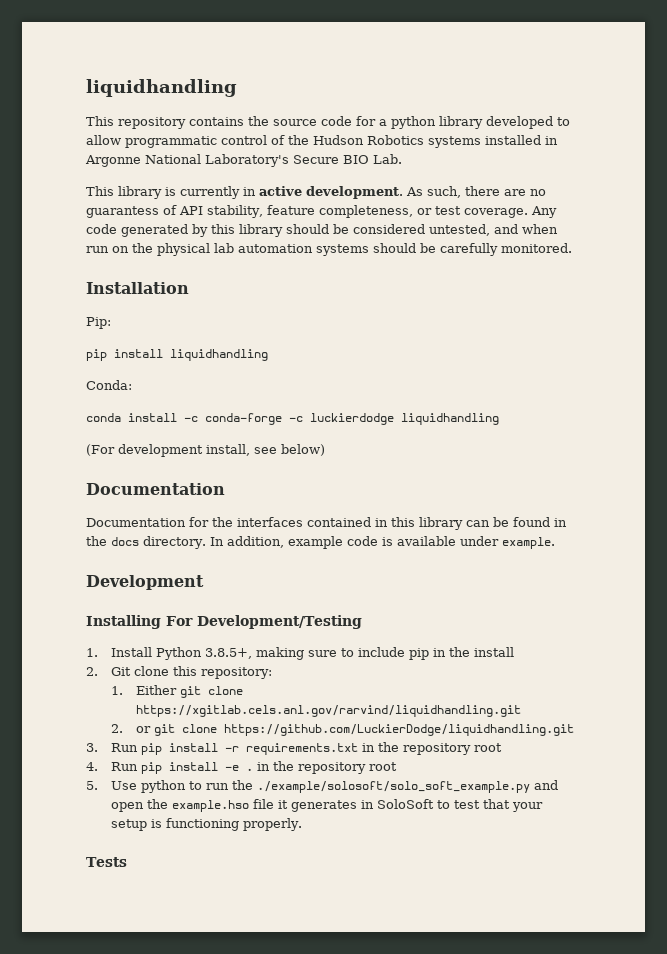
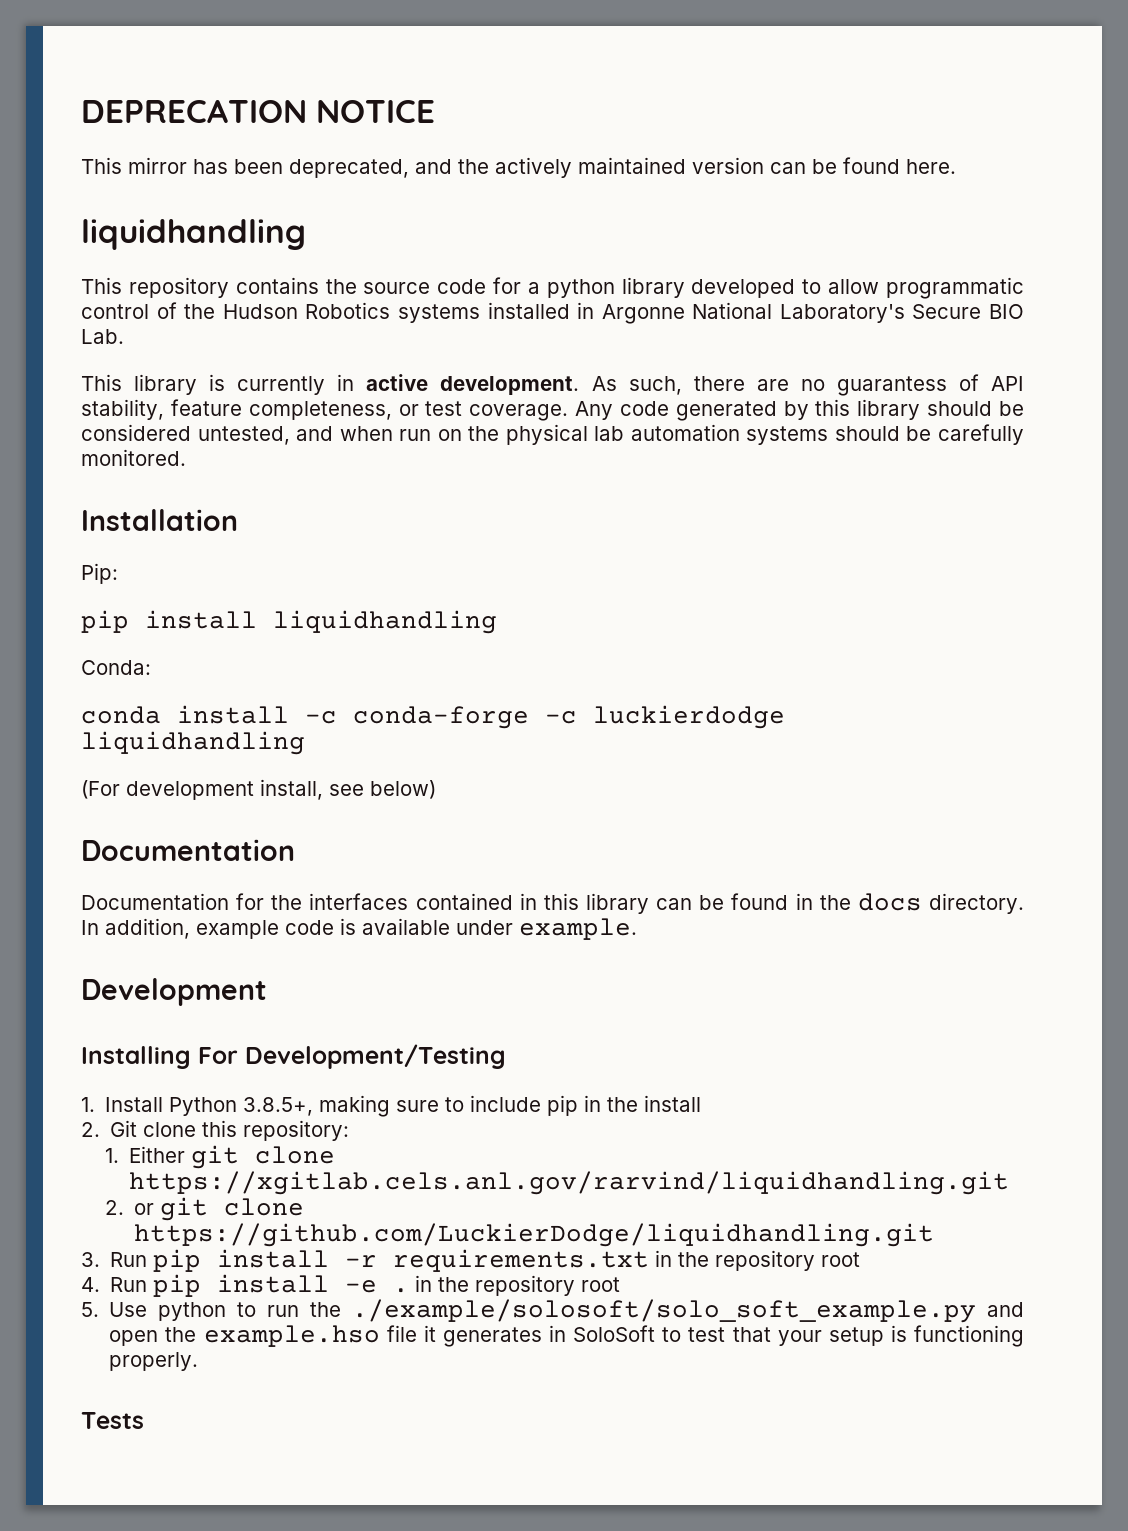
(86, 88) none -> [81,99,435,123] [81,157,956,178] DEPRECATION NOTICE // This mirror has been deprecated, and the actively maintained version can be found here. //

